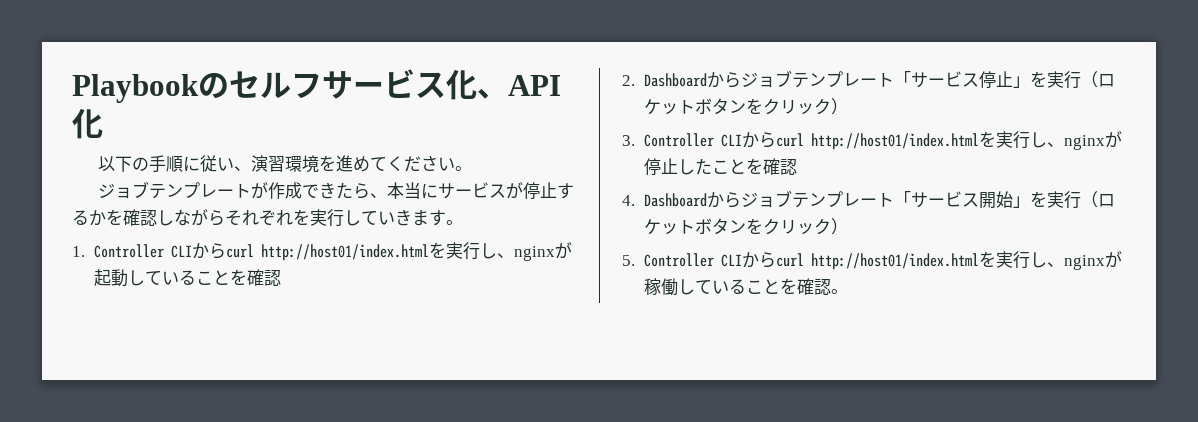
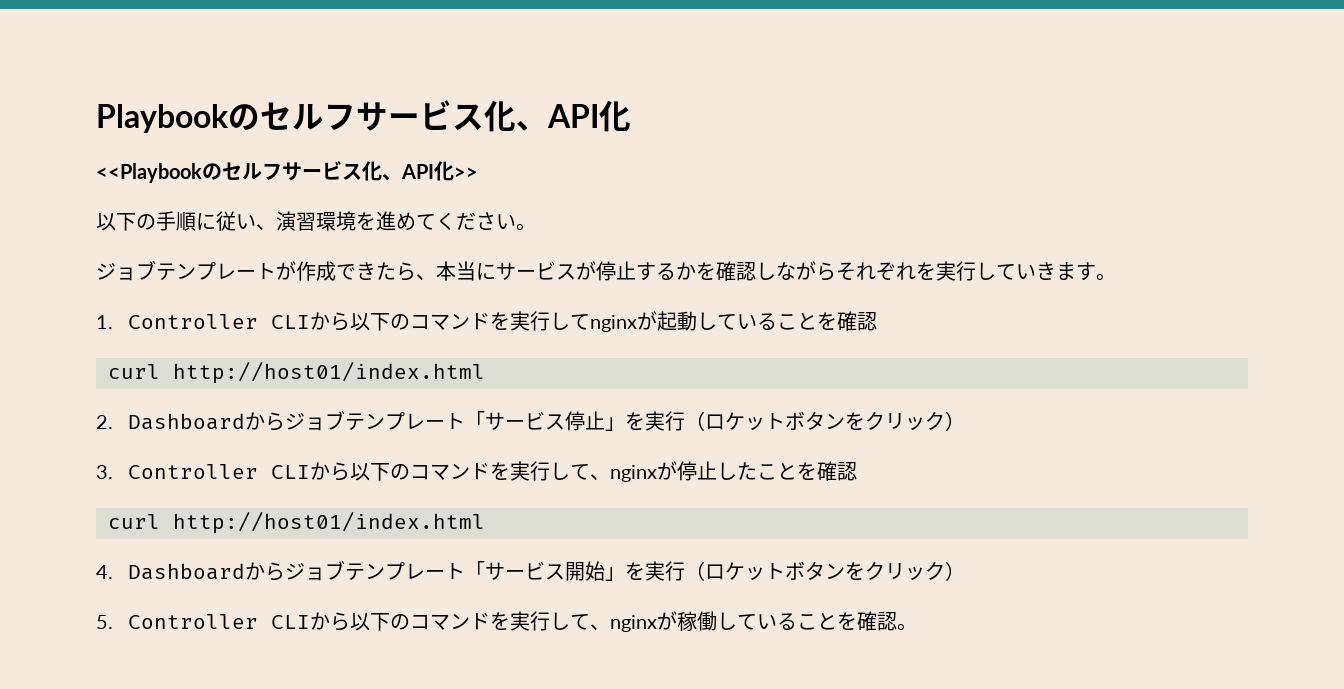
(103, 123) none -> [96,161,478,183] // <<Playbookのセルフサービス化、API化>>
[225,242,514,261] curl http://host01/index.htmlを実行し、 -> [350,311,591,331] 以下のコマンドを実行して
(281, 277) none -> [108,361,485,384] // curl http://host01/index.html
[775,131,1047,150] curl http://host01/index.htmlを実行し -> [350,461,591,481] 以下のコマンドを実行して
(797, 166) none -> [108,511,485,534] // curl http://host01/index.html
[775,251,1047,270] curl http://host01/index.htmlを実行し -> [350,611,591,631] 以下のコマンドを実行して

